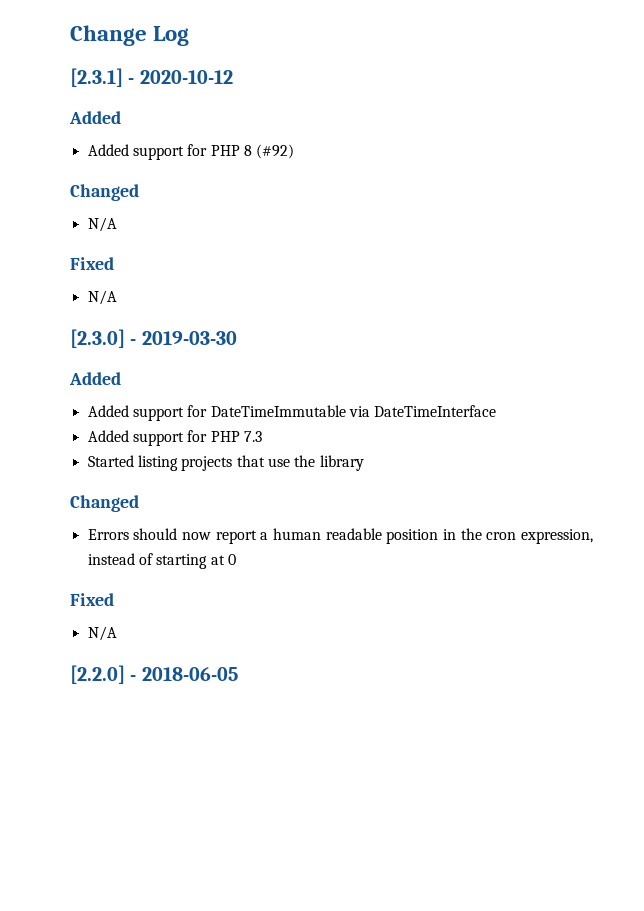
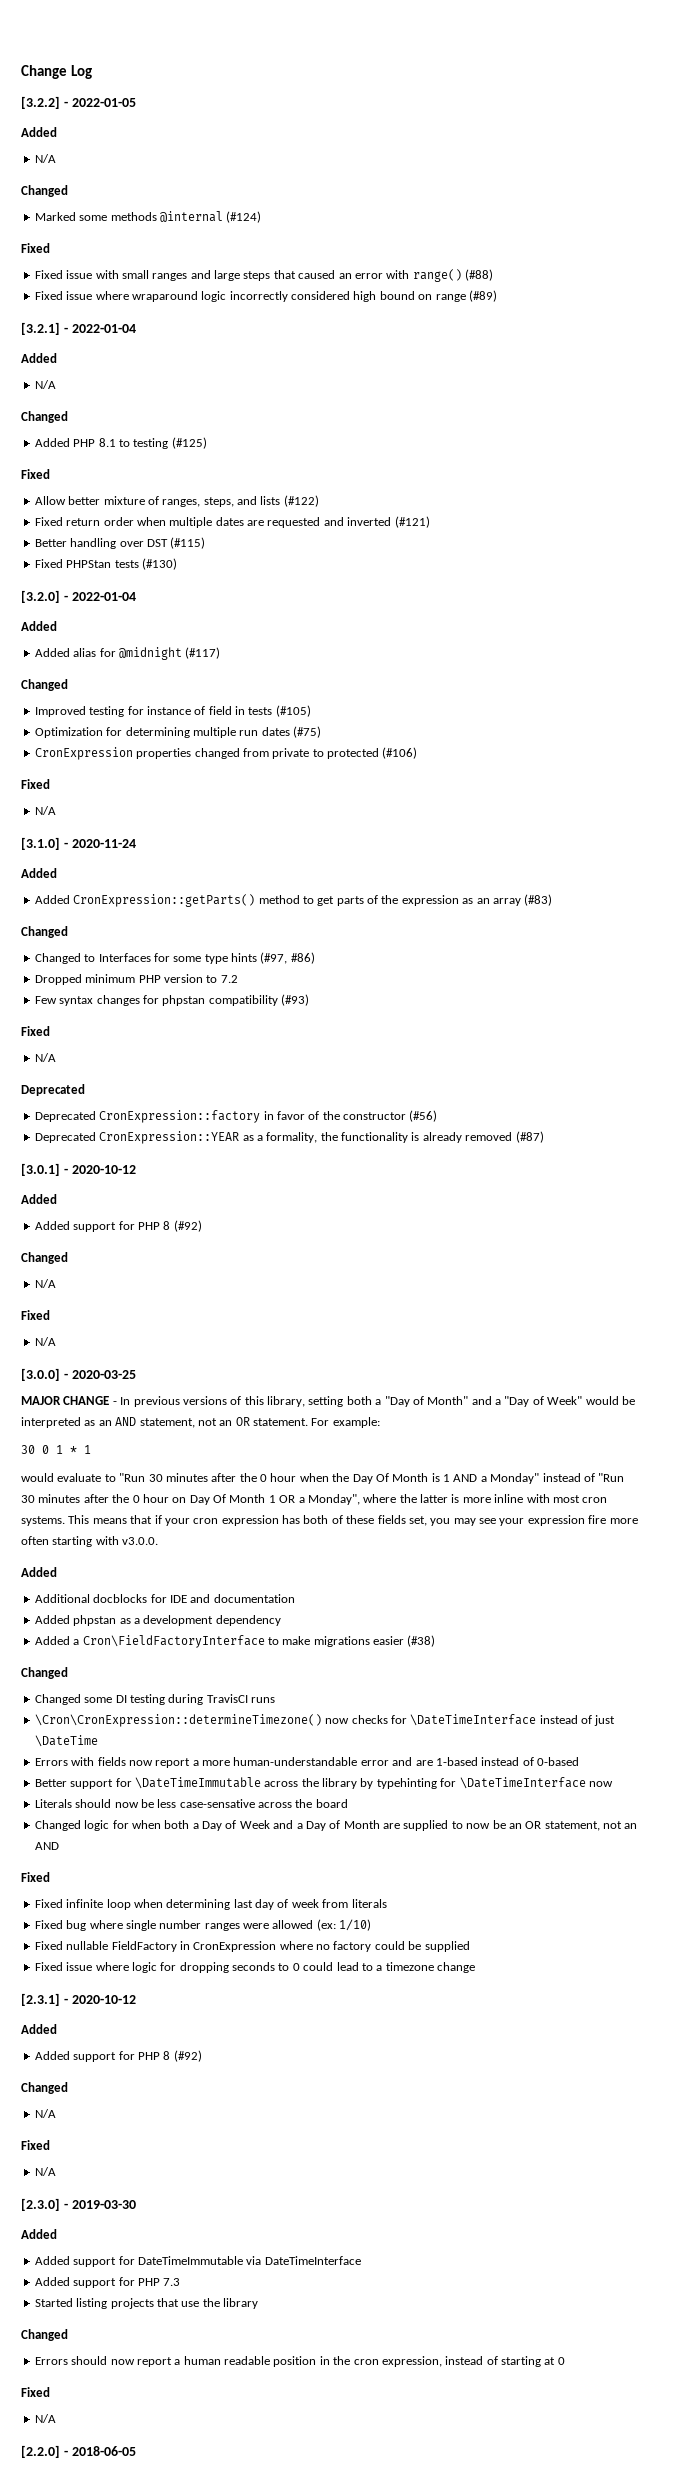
(190, 36) none -> [21,96,136,109] [21,127,57,137] [34,154,56,163] [21,185,68,197] [34,211,262,223] [21,243,50,253] [34,269,493,282] [34,290,497,302] [21,322,136,335] [21,353,57,363] [34,380,56,389] [21,411,68,423] [34,437,207,449] [21,469,50,479] [34,495,319,507] [34,516,430,528] [34,537,206,549] [34,558,177,570] [21,590,136,603] [21,621,57,631] [34,647,221,660] [21,679,68,691] [34,705,311,717] [34,726,321,738] [34,747,418,760] [21,779,50,789] [34,806,56,815] [21,837,136,850] [21,868,57,878] [34,894,553,907] [21,926,68,938] [34,952,315,964] [34,974,238,985] [34,994,309,1006] [21,1026,50,1036] [34,1053,56,1062] [21,1084,85,1096] [34,1110,438,1123] [34,1131,544,1144] [21,1163,136,1176] [21,1194,57,1204] [34,1220,202,1232] [21,1252,68,1264] [34,1279,56,1288] [21,1310,50,1320] [34,1337,56,1346] [21,1368,136,1381] [21,1396,635,1407] [21,1417,380,1428] [21,1445,91,1454] [21,1473,625,1484] [21,1494,608,1505] [21,1515,638,1526] [21,1536,159,1547] [21,1567,57,1577] [34,1594,295,1603] [34,1615,281,1626] [34,1635,436,1648] [21,1667,68,1679] [34,1694,275,1705] [34,1714,616,1727] [34,1735,98,1747] [34,1757,579,1768] [34,1777,613,1789] [34,1799,348,1808] [34,1820,638,1831] [34,1842,59,1850] [21,1872,50,1882] [34,1899,387,1910] [34,1919,372,1931] [34,1941,470,1952] [34,1962,475,1973] // [3.2.2] - 2022-01-05 // Added // N/A // Changed // Marked some methods @internal (#124) // Fixed // Fixed issue with small ranges and large steps that caused an error with range() (#88) // Fixed issue where wraparound logic incorrectly considered high bound on range (#89) // [3.2.1] - 2022-01-04 // Added // N/A // Changed // Added PHP 8.1 to testing (#125) // Fixed // Allow better mixture of ranges, steps, and lists (#122) // Fixed return order when multiple dates are requested and inverted (#121) // Better handling over DST (#115) // Fixed PHPStan tests (#130) // [3.2.0] - 2022-01-04 // Added // Added alias for @midnight (#117) // Changed // Improved testing for instance of field in tests (#105) // Optimization for determining multiple run dates (#75) // CronExpression properties changed from private to protected (#106) // Fixed // N/A // [3.1.0] - 2020-11-24 // Added // Added CronExpression::getParts() method to get parts of the expression as an array (#83) // Changed // Changed to Interfaces for some type hints (#97, #86) // Dropped minimum PHP version to 7.2 // Few syntax changes for phpstan compatibility (#93) // Fixed // N/A // Deprecated // Deprecated CronExpression::factory in favor of the constructor (#56) // Deprecated CronExpression::YEAR as a formality, the functionality is already removed (#87) // [3.0.1] - 2020-10-12 // Added // Added support for PHP 8 (#92) // Changed // N/A // Fixed // N/A // [3.0.0] - 2020-03-25 // MAJOR CHANGE - In previous versions of this library, setting both a "Day of Month" and a "Day of Week" would be interpreted as an AND statement, not an OR statement. For example: // 30 0 1 * 1 // would evaluate to "Run 30 minutes after the 0 hour when the Day Of Month is 1 AND a Monday" instead of "Run 30 minutes after the 0 hour on Day Of Month 1 OR a Monday", where the latter is more inline with most cron systems. This means that if your cron expression has both of these fields set, you may see your expression fire more often starting with v3.0.0. // Added // Additional docblocks for IDE and documentation // Added phpstan as a development dependency // Added a Cron\FieldFactoryInterface to make migrations easier (#38) // Changed // Changed some DI testing during TravisCI runs // \Cron\CronExpression::determineTimezone() now checks for \DateTimeInterface instead of just \DateTime // Errors with fields now report a more human-understandable error and are 1-based instead of 0-based // Better support for \DateTimeImmutable across the library by typehinting for \DateTimeInterface now // Literals should now be less case-sensative across the board // Changed logic for when both a Day of Week and a Day of Month are supplied to now be an OR statement, not an AND // Fixed // Fixed infinite loop when determining last day of week from literals // Fixed bug where single number ranges were allowed (ex: 1/10) // Fixed nullable FieldFactory in CronExpression where no factory could be supplied // Fixed issue where logic for dropping seconds to 0 could lead to a timezone change

